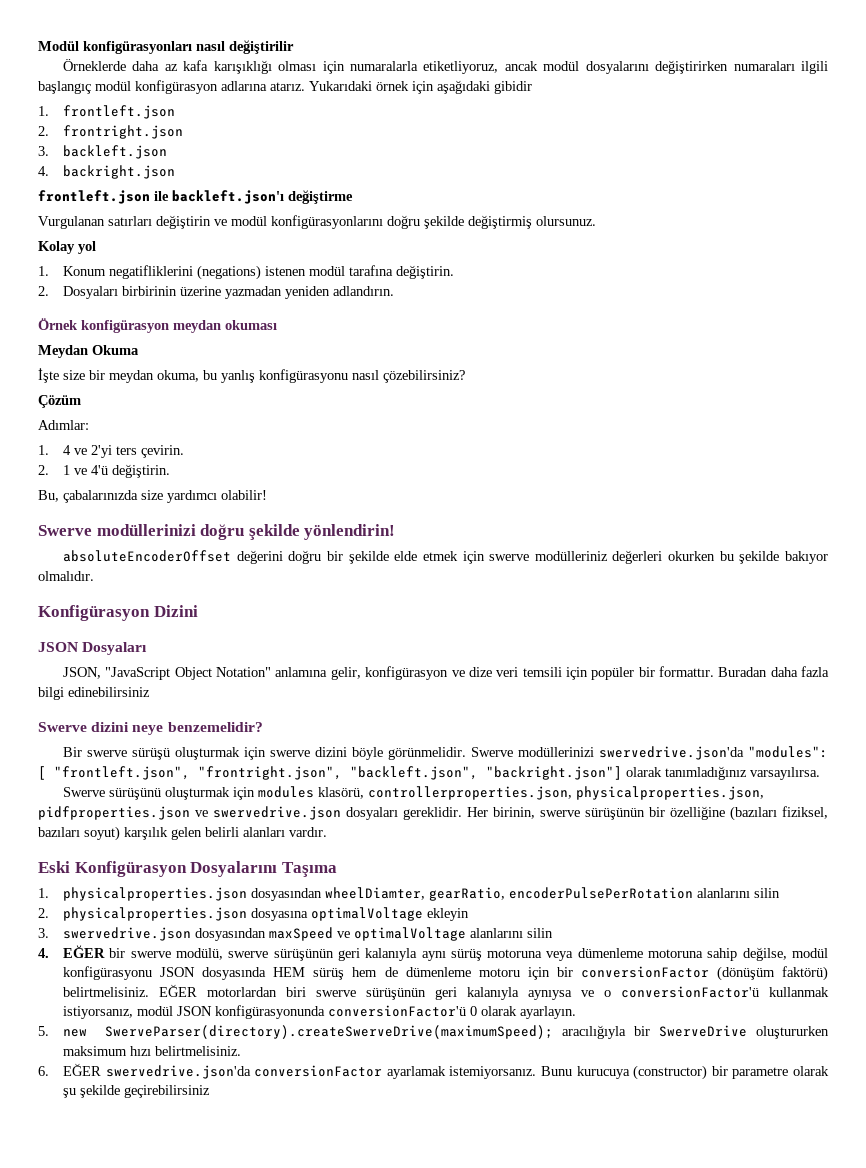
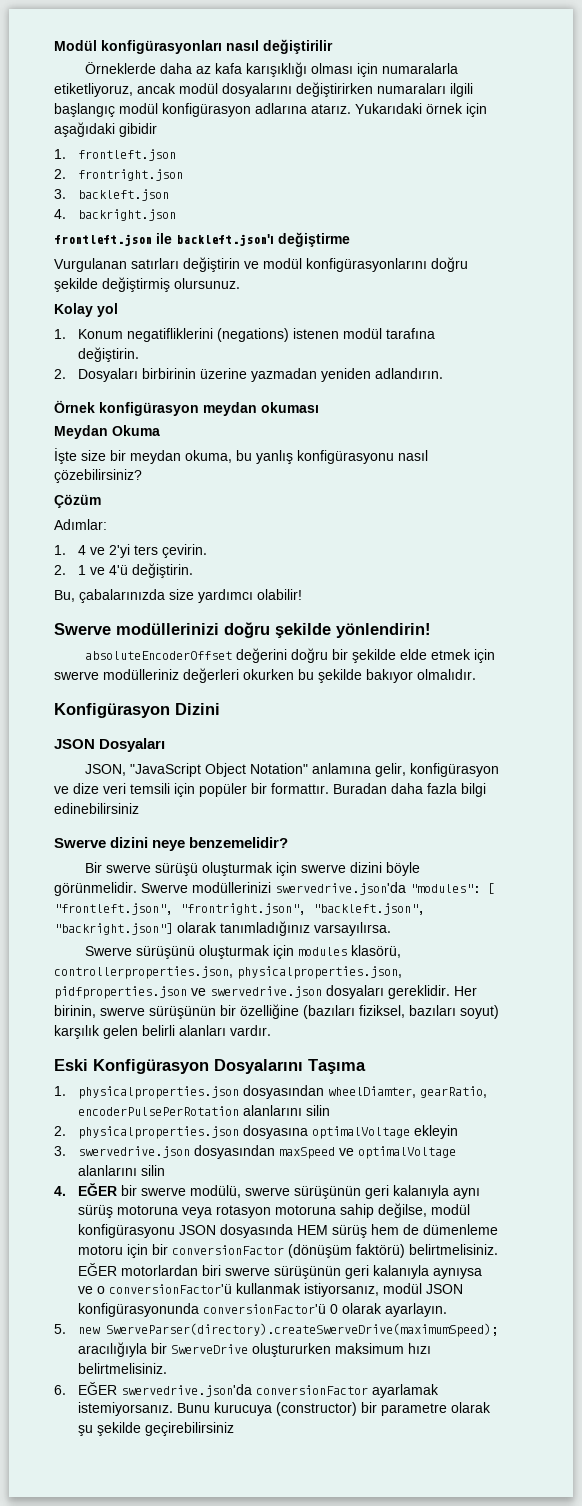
[577,948,643,958] dümenleme -> [216,1205,272,1218] rotasyon

